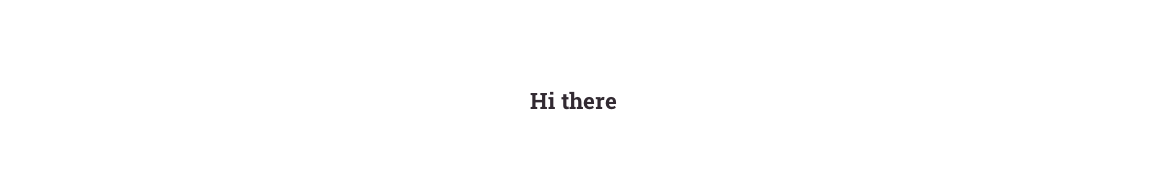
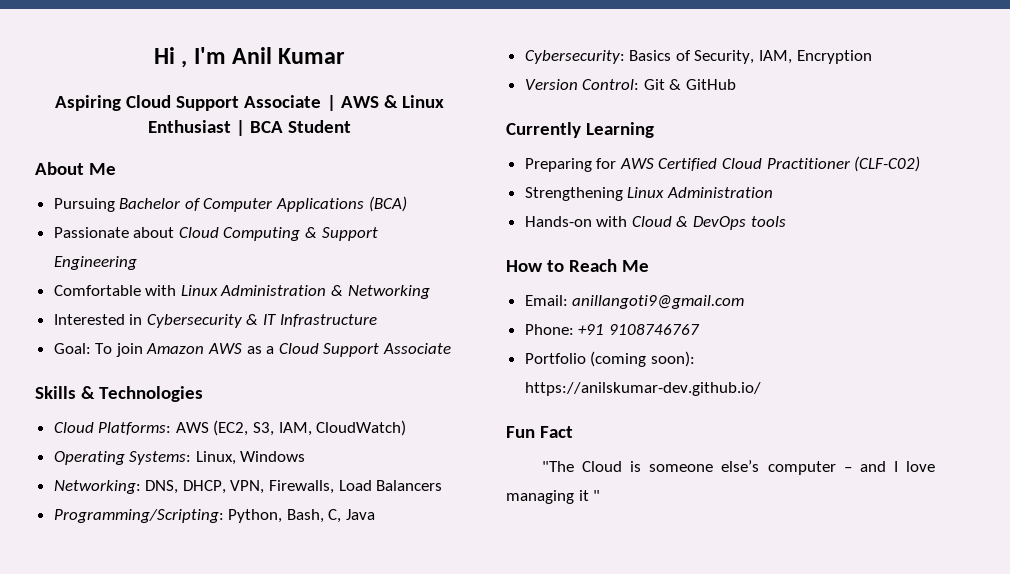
[561,91,618,110] there -> [181,47,346,68] [55,95,444,111] [147,120,352,136] [35,162,117,175] [53,196,407,212] [53,227,378,241] [53,256,137,270] [53,285,430,299] [53,314,377,328] [53,343,452,357] [35,386,204,402] [53,420,407,436] [53,451,306,465] [53,480,443,494] [53,509,376,523] [524,50,872,64] [524,79,737,90] [506,122,655,138] [524,156,921,172] [524,187,773,201] [524,216,786,230] [506,259,650,272] [524,295,745,309] [524,324,700,335] [524,351,695,367] [524,382,761,396] [506,426,574,438] [542,460,935,475] [506,490,601,504] , I'm Anil Kumar // Aspiring Cloud Support Associate | AWS & Linux Enthusiast | BCA Student // About Me // Pursuing Bachelor of Computer Applications (BCA) // Passionate about Cloud Computing & Support Engineering // Comfortable with Linux Administration & Networking // Interested in Cybersecurity & IT Infrastructure // Goal: To join Amazon AWS as a Cloud Support Associate // Skills & Technologies // Cloud Platforms: AWS (EC2, S3, IAM, CloudWatch) // Operating Systems: Linux, Windows // Networking: DNS, DHCP, VPN, Firewalls, Load Balancers // Programming/Scripting: Python, Bash, C, Java // Cybersecurity: Basics of Security, IAM, Encryption // Version Control: Git & GitHub // Currently Learning // Preparing for AWS Certified Cloud Practitioner (CLF-C02) // Strengthening Linux Administration // Hands-on with Cloud & DevOps tools // How to Reach Me // Email: anillangoti9@gmail.com // Phone: +91 9108746767 // Portfolio (coming soon): https://anilskumar-dev.github.io/ // Fun Fact // "The Cloud is someone else’s computer – and I love managing it "

